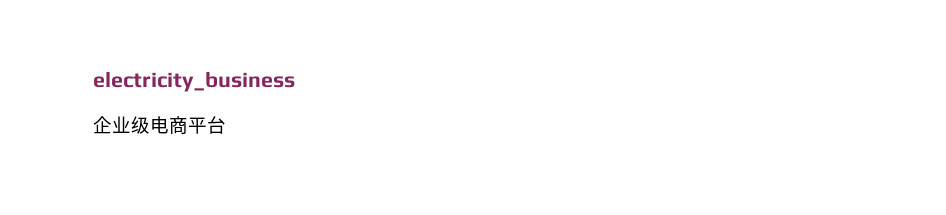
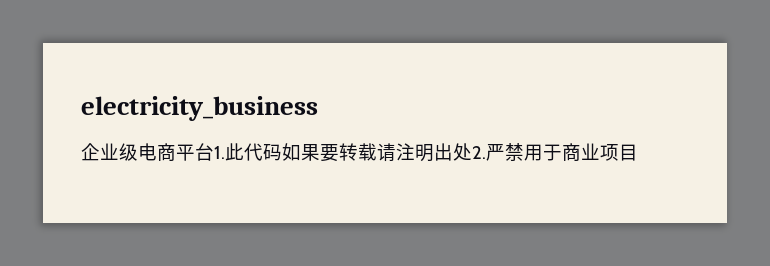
(226, 125) none -> [214,143,638,162] 1.此代码如果要转载请注明出处2.严禁用于商业项目

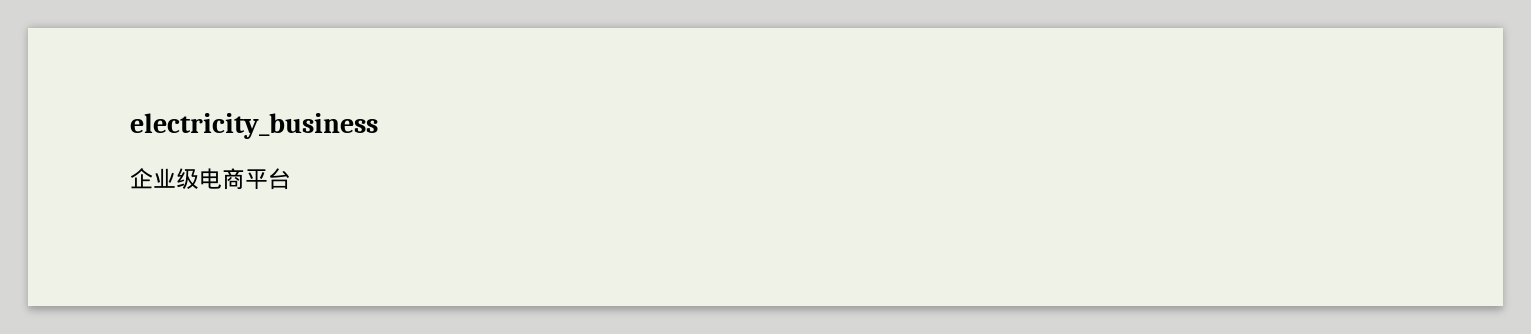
[214,143,638,162] 1.此代码如果要转载请注明出处2.严禁用于商业项目 -> (291, 179) none

